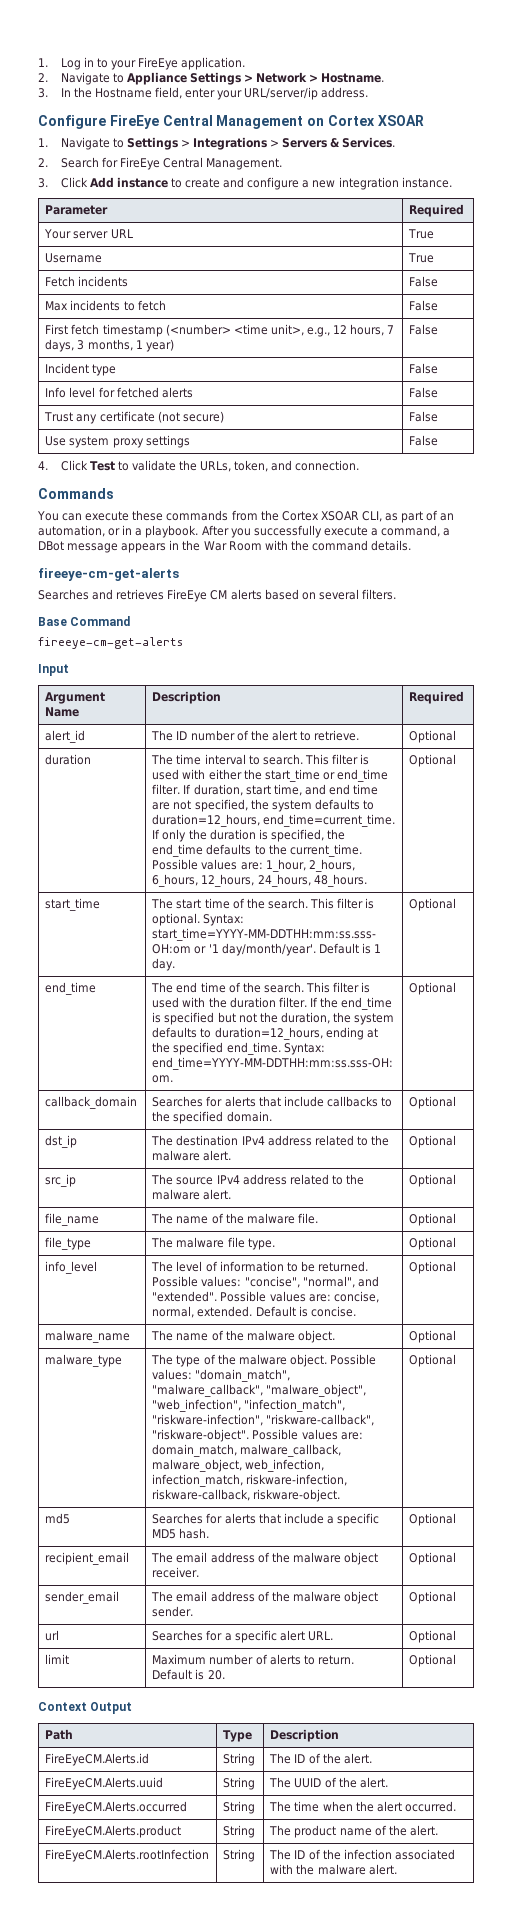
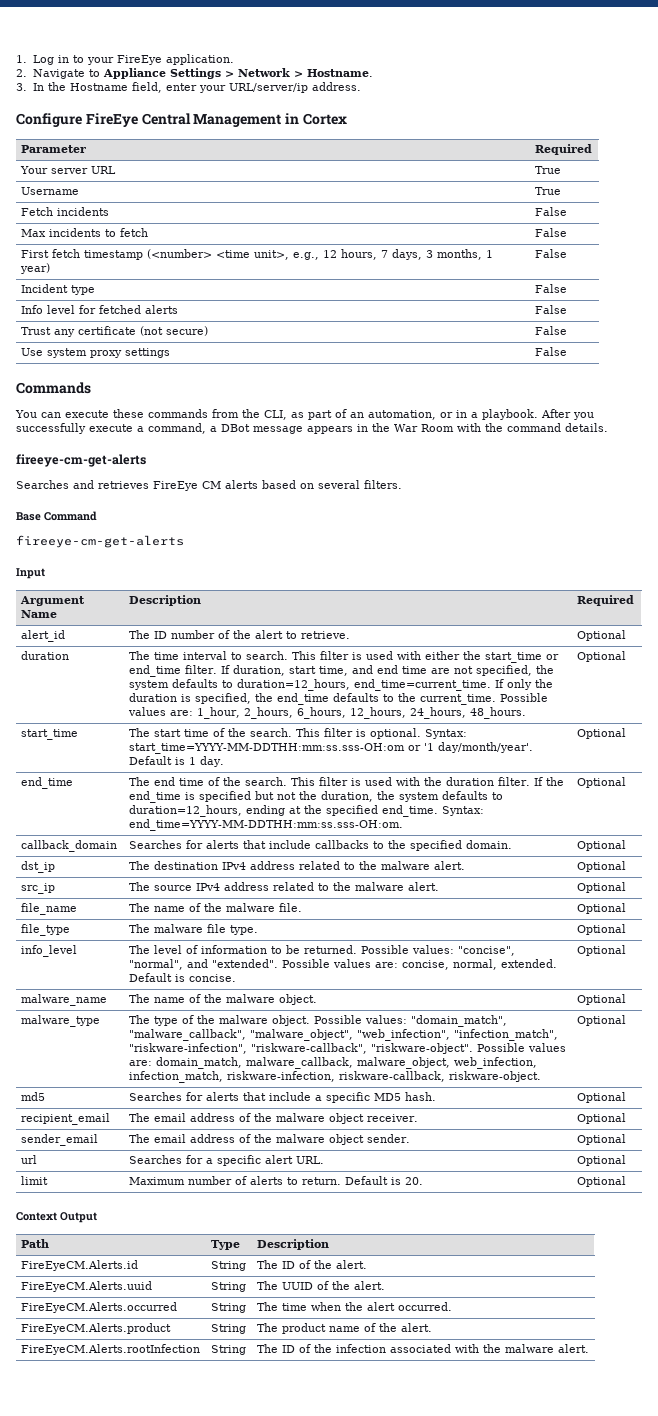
[307,115,424,126] [38,137,396,150] [38,157,282,170] [38,177,452,190] on Cortex XSOAR // 1. Navigate to Settings > Integrations > Servers & Services. // 2. Search for FireEye Central Management. // 3. Click Add instance to create and configure a new integration instance. -> [285,113,347,125] in Cortex
[38,460,360,472] // 4. Click Test to validate the URLs, token, and connection. -> (568, 351) none
[281,511,359,521] Cortex XSOAR -> (260, 413) none

